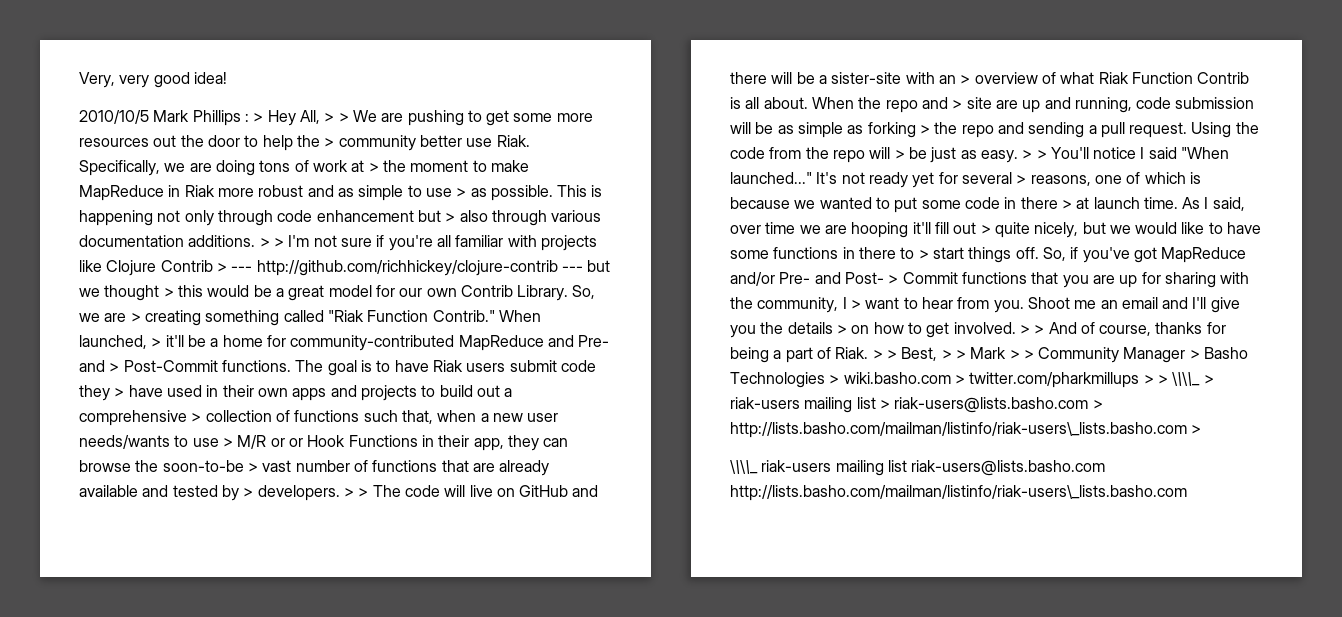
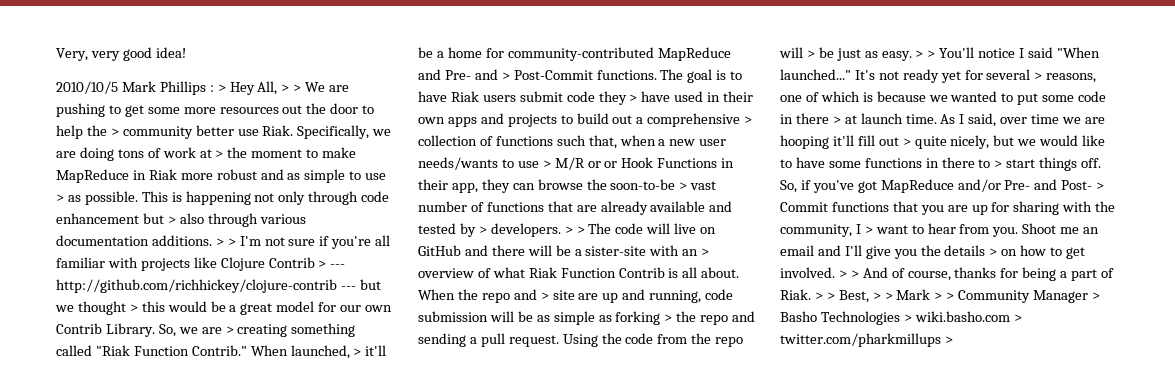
[1157,372,1214,386] [730,397,1103,413] [730,422,1202,438] [730,460,1106,476] [730,485,1187,501] > \\\\_ > riak-users mailing list > riak-users@lists.basho.com > http://lists.basho.com/mailman/listinfo/riak-users\_lists.basho.com > // \\\\_ riak-users mailing list riak-users@lists.basho.com http://lists.basho.com/mailman/listinfo/riak-users\_lists.basho.com -> (953, 340) none

